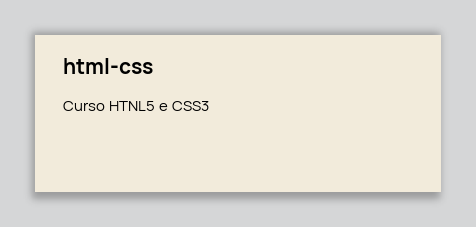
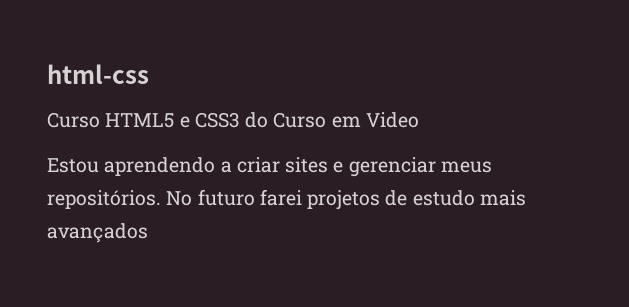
[109,101,156,111] HTNL5 -> [105,113,175,128] HTML5
(210, 106) none -> [245,112,419,128] [47,157,492,177] [47,189,526,210] [47,223,148,243] do Curso em Video // Estou aprendendo a criar sites e gerenciar meus repositórios. No futuro farei projetos de estudo mais avançados

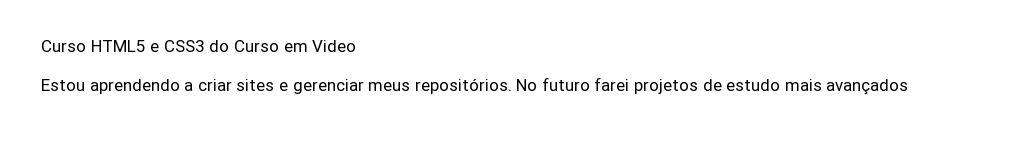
[47,64,149,84] html-css // -> (41, 46) none

